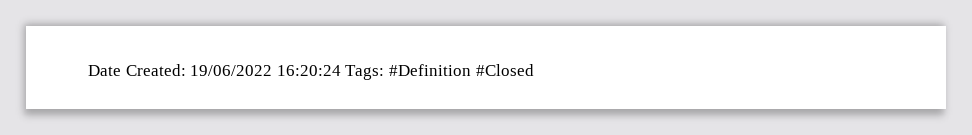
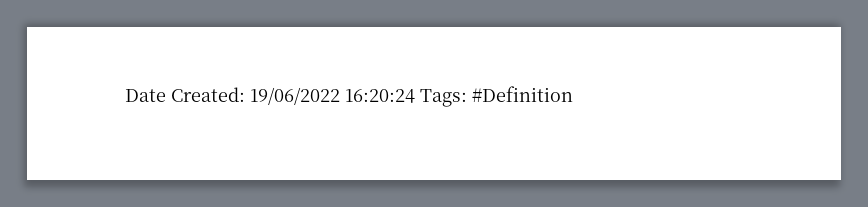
[475,64,534,76] #Closed -> (573, 94) none

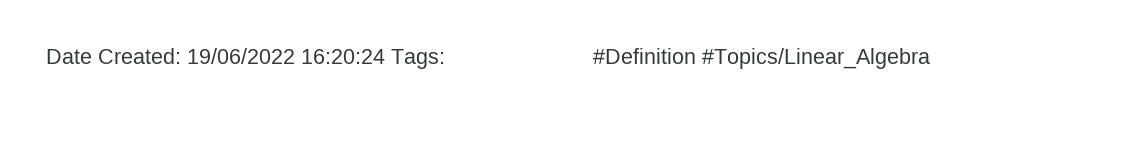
(573, 94) none -> [702,48,930,69] #Topics/Linear_Algebra

